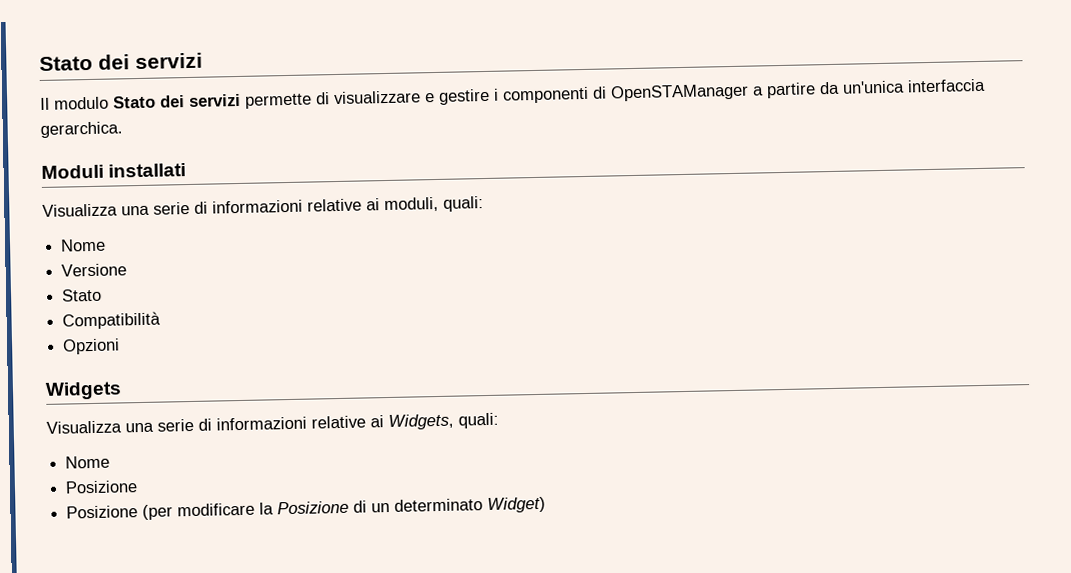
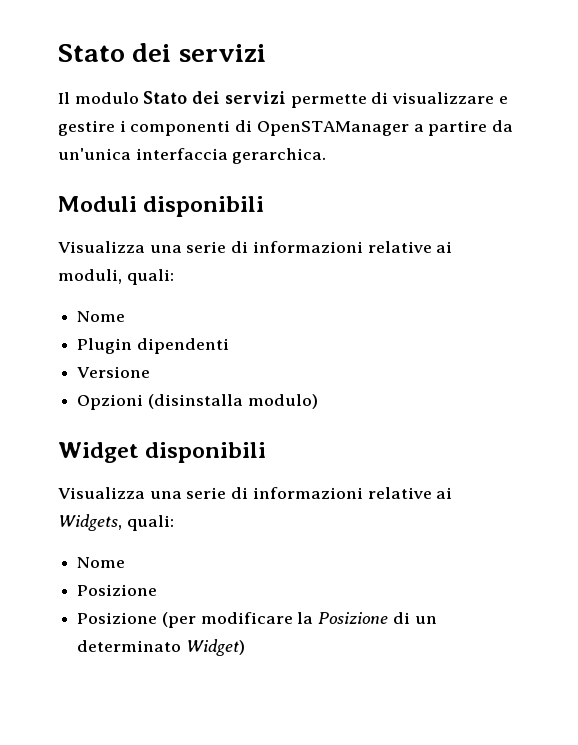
[108,163,187,178] installati -> [143,196,265,217] disponibili
(107, 245) none -> [77,338,229,354] // Plugin dipendenti
[61,288,103,302] [62,311,162,330] [62,338,121,355] [45,381,122,400] Stato // Compatibilità // Opzioni // Widgets -> [77,394,318,410] [58,442,267,463] Opzioni (disinstalla modulo) // Widget disponibili

